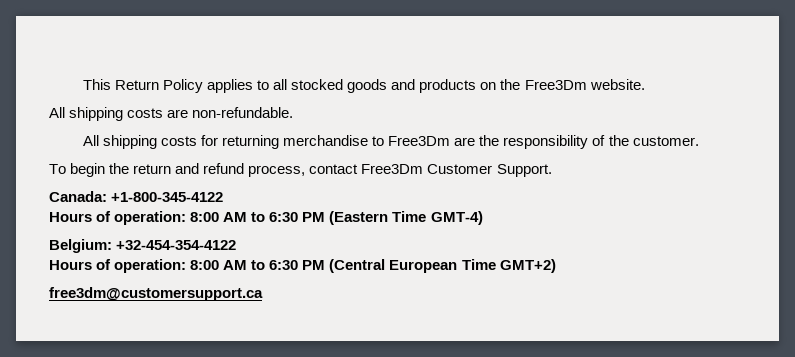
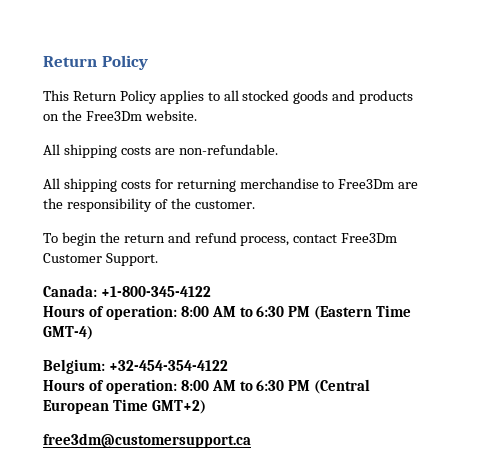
(82, 84) none -> [43,55,148,70] Return Policy //

